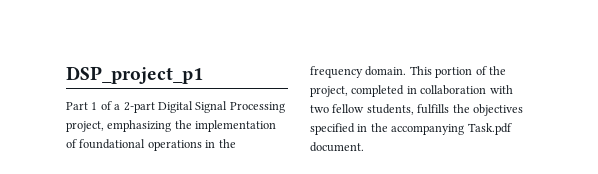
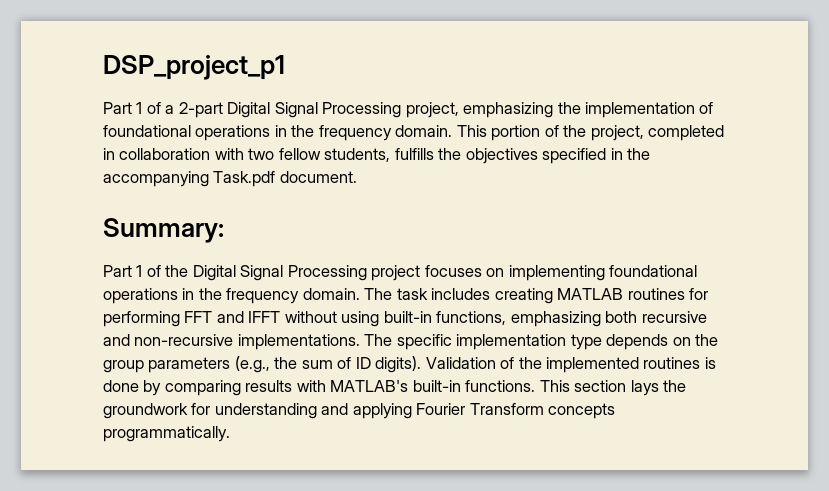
(364, 147) none -> [103,218,224,243] [103,265,698,281] [103,288,709,304] [103,311,707,327] [103,334,719,350] [103,356,716,373] [103,380,687,396] [103,403,616,419] [103,426,230,442] // Summary: // Part 1 of the Digital Signal Processing project focuses on implementing foundational operations in the frequency domain. The task includes creating MATLAB routines for performing FFT and IFFT without using built-in functions, emphasizing both recursive and non-recursive implementations. The specific implementation type depends on the group parameters (e.g., the sum of ID digits). Validation of the implemented routines is done by comparing results with MATLAB's built-in functions. This section lays the groundwork for understanding and applying Fourier Transform concepts programmatically.

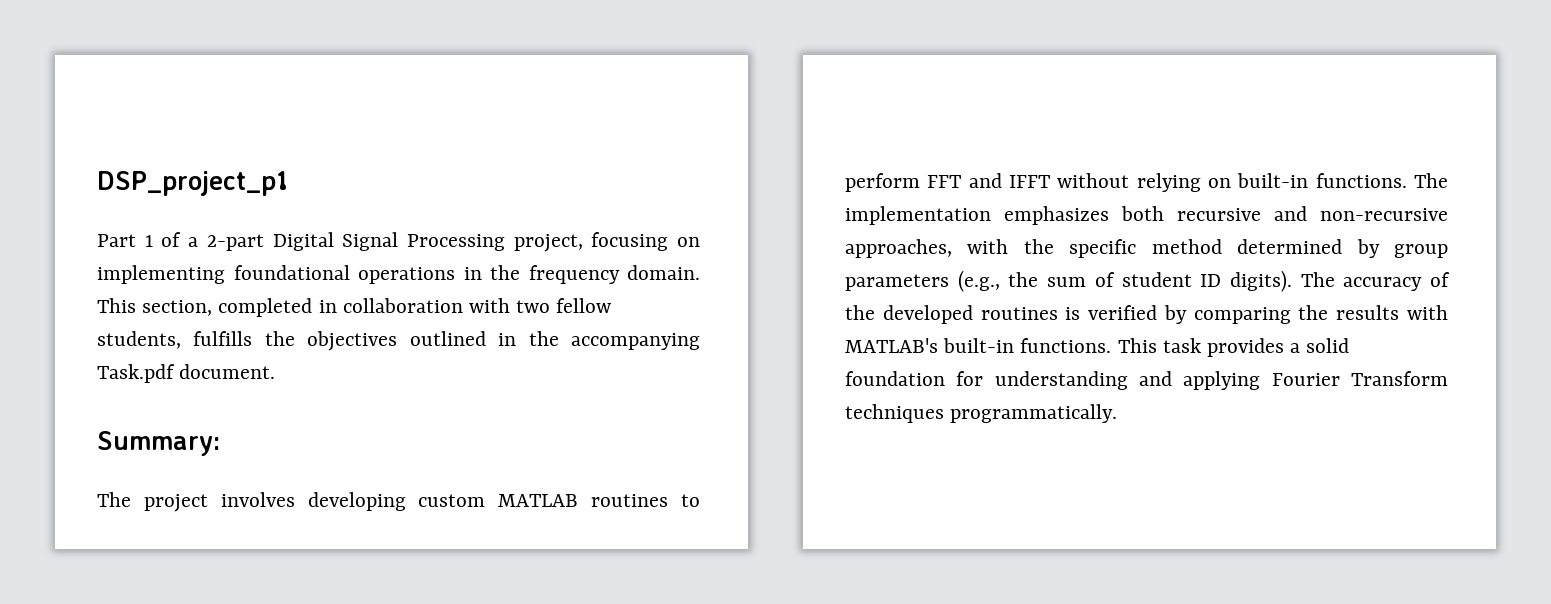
[463,102,714,118] emphasizing the implementation of -> [591,232,700,251] [97,265,225,284] focusing on implementing
[491,125,644,141] portion of the project, -> [142,300,213,316] section,
[542,148,607,164] specified -> [409,331,486,346] outlined
[103,265,698,281] [103,288,709,304] [103,311,707,327] [103,334,719,350] Part 1 of the Digital Signal Processing project focuses on implementing foundational operations in the frequency domain. The task includes creating MATLAB routines for performing FFT and IFFT without using built-in functions, emphasizing both recursive and non-recursive implementations. The specific implementation type depends on the -> [97,492,700,512] [845,173,1448,192] [845,206,1448,225] [845,239,1380,258] The project involves developing custom MATLAB routines to perform FFT and IFFT without relying on built-in functions. The implementation emphasizes both recursive and non-recursive approaches, with the specific method determined by
(352, 363) none -> [1121,272,1192,287] student
[425,357,640,373] Validation of the implemented -> [1300,272,1450,291] [845,305,973,324] The accuracy of the developed
[103,380,139,392] done -> [1088,305,1158,320] verified
(241, 388) none -> [1298,305,1329,320] the
[574,380,687,396] [103,403,188,419] section lays the groundwork -> [1162,338,1350,357] [845,371,945,386] task provides a solid foundation
[548,403,616,419] concepts -> [845,404,944,423] techniques

